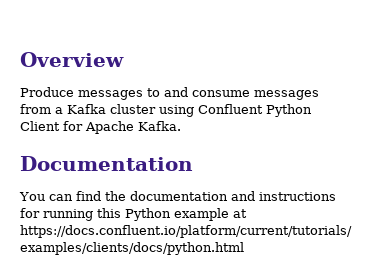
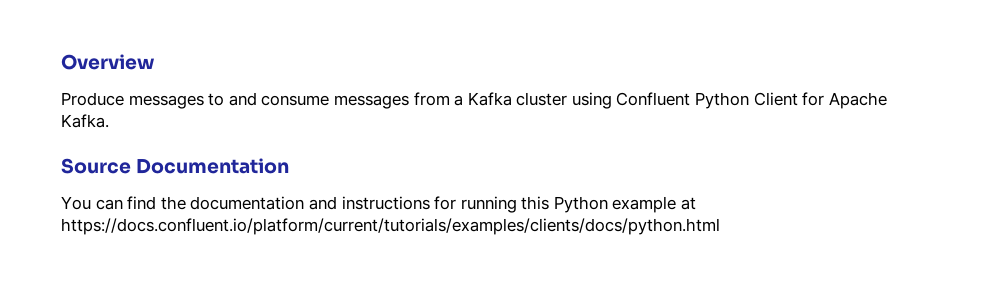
(181, 126) none -> [61,158,131,174] Source

